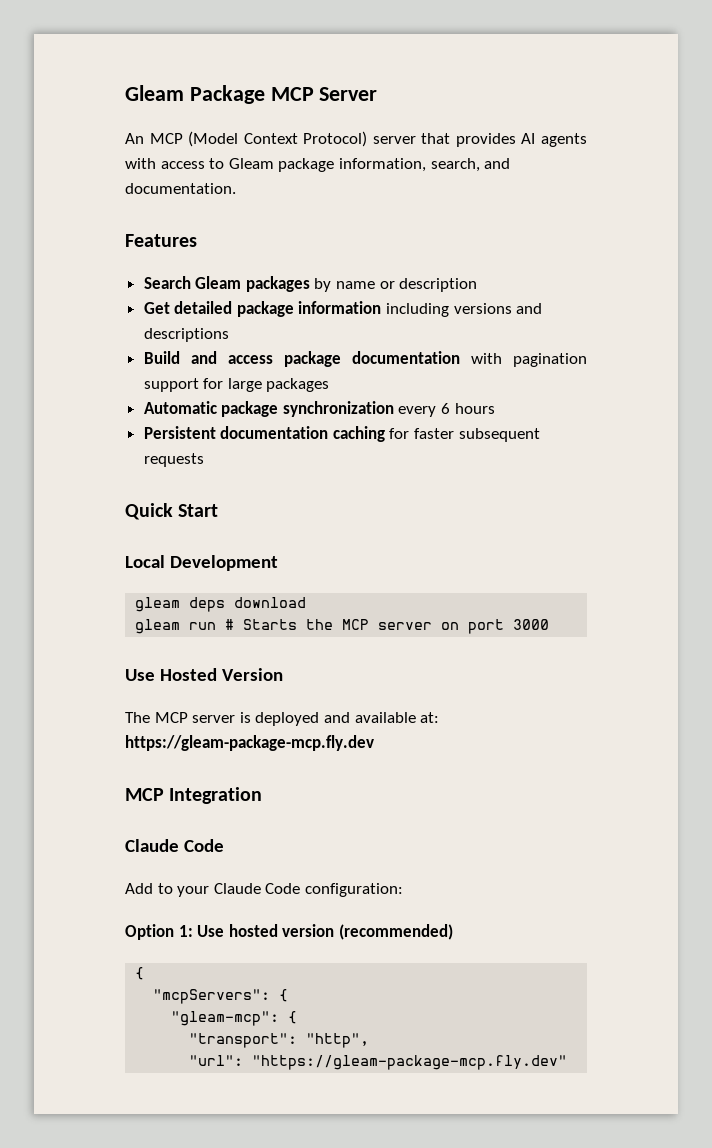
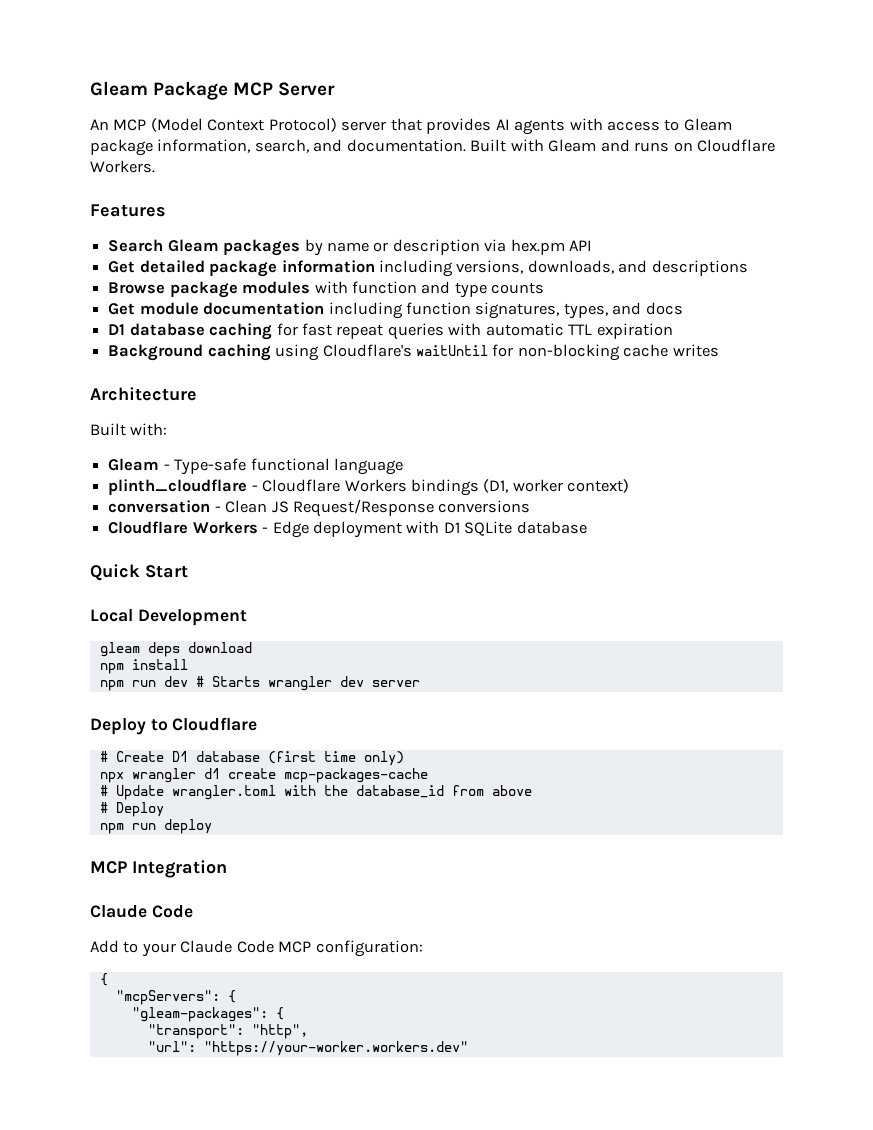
(236, 188) none -> [470,139,776,152] [90,160,155,173] Built with Gleam and runs on Cloudflare Workers.
(478, 285) none -> [484,239,593,255] via hex.pm API
[453,303,512,314] versions -> [456,260,614,274] versions, downloads,
[143,351,587,367] [143,378,330,392] [143,401,495,417] [143,426,540,442] [143,453,204,467] Build and access package documentation with pagination support for large packages // Automatic package synchronization every 6 hours // Persistent documentation caching for faster subsequent requests -> [108,281,545,298] [108,302,683,319] [108,323,673,340] [108,344,719,361] [90,387,197,401] [90,423,168,436] [108,458,403,475] [108,479,630,496] [108,499,531,517] [108,521,587,538] Browse package modules with function and type counts // Get module documentation including function signatures, types, and docs // D1 database caching for fast repeat queries with automatic TTL expiration // Background caching using Cloudflare's waitUntil for non-blocking cache writes // Architecture // Built with: // Gleam - Type-safe functional language // plinth_cloudflare - Cloudflare Workers bindings (D1, worker context) // conversation - Clean JS Request/Response conversions // Cloudflare Workers - Edge deployment with D1 SQLite database
[135,619,550,634] [125,668,283,681] [125,712,440,726] [125,735,374,751] gleam run # Starts the MCP server on port 3000 // Use Hosted Version // The MCP server is deployed and available at: https://gleam-package-mcp.fly.dev -> [99,659,188,674] [99,676,420,691] [90,717,258,735] [99,751,404,766] [99,768,428,783] [99,785,532,800] [99,802,164,817] [99,819,212,834] npm install // npm run dev # Starts wrangler dev server // Deploy to Cloudflare // # Create D1 database (first time only) // npx wrangler d1 create mcp-packages-cache // # Update wrangler.toml with the database_id from above // # Deploy // npm run deploy
(301, 888) none -> [278,941,312,953] MCP
[125,924,453,940] // Option 1: Use hosted version (recommended) -> (423, 948) none
[171,1011,280,1026] "gleam-mcp": -> [131,1007,268,1022] "gleam-packages":
[252,1055,568,1070] "https://gleam-package-mcp.fly.dev" -> [203,1041,468,1056] "https://your-worker.workers.dev"

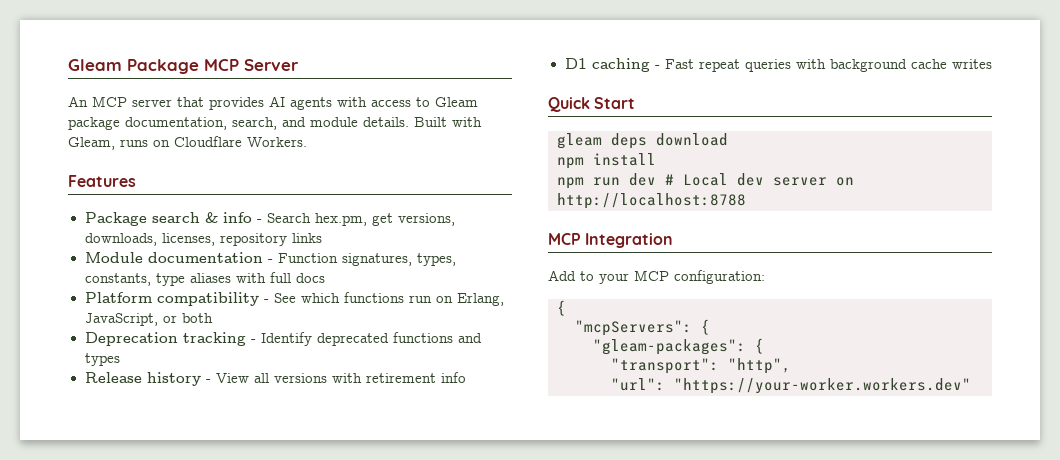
[150,118,337,132] (Model Context Protocol) -> (127, 101) none
[157,139,251,153] information, -> [125,117,227,130] documentation,
[346,139,630,152] documentation. Built with Gleam and -> [310,117,482,127] [68,137,115,150] module details. Built with Gleam,
[108,239,593,256] [108,260,748,277] [108,281,545,298] [108,302,683,319] [108,323,673,340] [108,344,719,361] [90,387,197,401] [90,423,168,436] [108,458,403,475] [108,479,630,496] [108,499,531,517] [108,521,587,538] Search Gleam packages by name or description via hex.pm API // Get detailed package information including versions, downloads, and descriptions // Browse package modules with function and type counts // Get module documentation including function signatures, types, and docs // D1 database caching for fast repeat queries with automatic TTL expiration // Background caching using Cloudflare's waitUntil for non-blocking cache writes // Architecture // Built with: // Gleam - Type-safe functional language // plinth_cloudflare - Cloudflare Workers bindings (D1, worker context) // conversation - Clean JS Request/Response conversions // Cloudflare Workers - Edge deployment with D1 SQLite database -> [84,212,455,226] [84,233,322,246] [84,252,456,266] [84,272,325,286] [84,292,504,306] [84,313,213,326] [84,332,482,346] [84,353,120,366] [84,372,466,386] [564,58,992,72] Package search & info - Search hex.pm, get versions, downloads, licenses, repository links // Module documentation - Function signatures, types, constants, type aliases with full docs // Platform compatibility - See which functions run on Erlang, JavaScript, or both // Deprecation tracking - Identify deprecated functions and types // Release history - View all versions with retirement info // D1 caching - Fast repeat queries with background cache writes
[90,609,247,626] // Local Development -> (636, 103) none
[211,676,332,691] Starts wrangler -> [683,173,728,186] Local
[90,717,258,735] [99,751,404,766] [99,768,428,783] [99,785,532,800] [99,802,164,817] [99,819,212,834] // Deploy to Cloudflare // # Create D1 database (first time only) // npx wrangler d1 create mcp-packages-cache // # Update wrangler.toml with the database_id from above // # Deploy // npm run deploy -> [836,177,854,186] [557,193,746,209] on http://localhost:8788
[90,905,193,918] // Claude Code -> (674, 240) none
[180,940,274,953] Claude Code -> (629, 278) none

